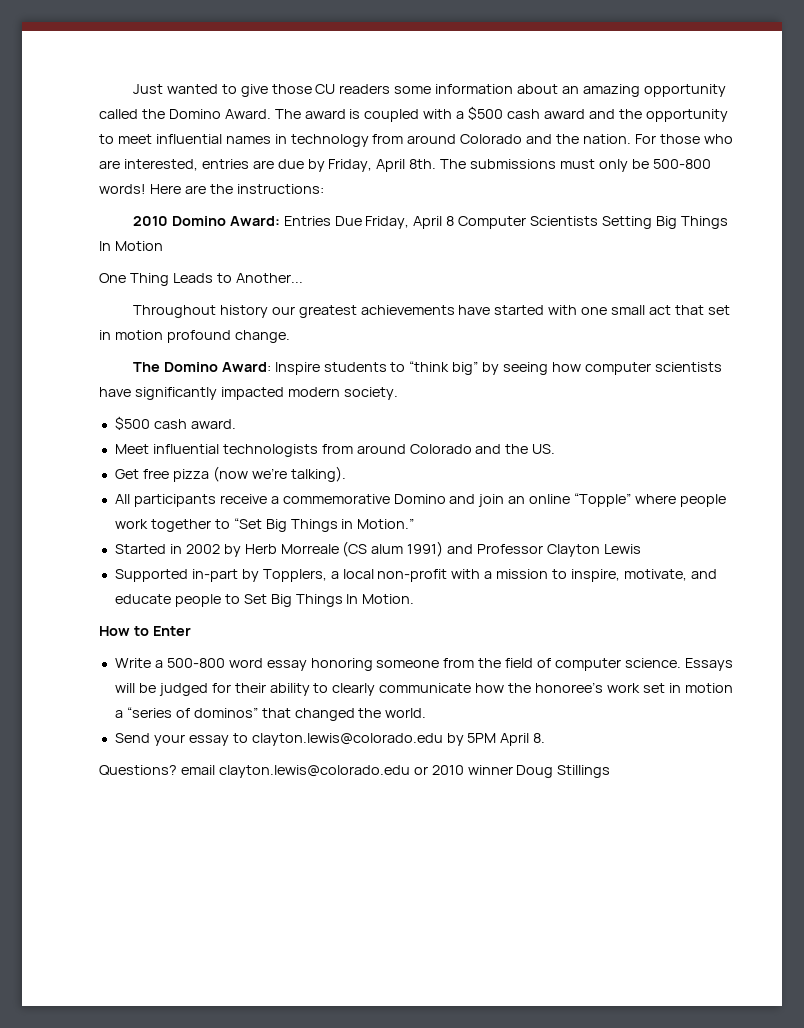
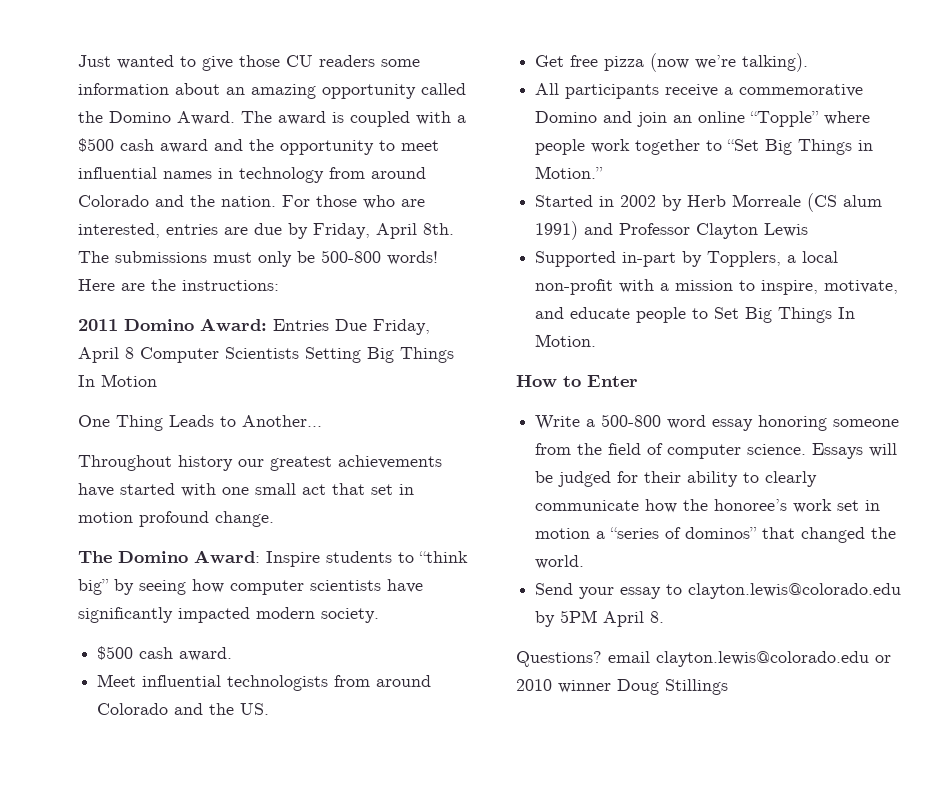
[132,216,168,226] 2010 -> [78,319,118,331] 2011

